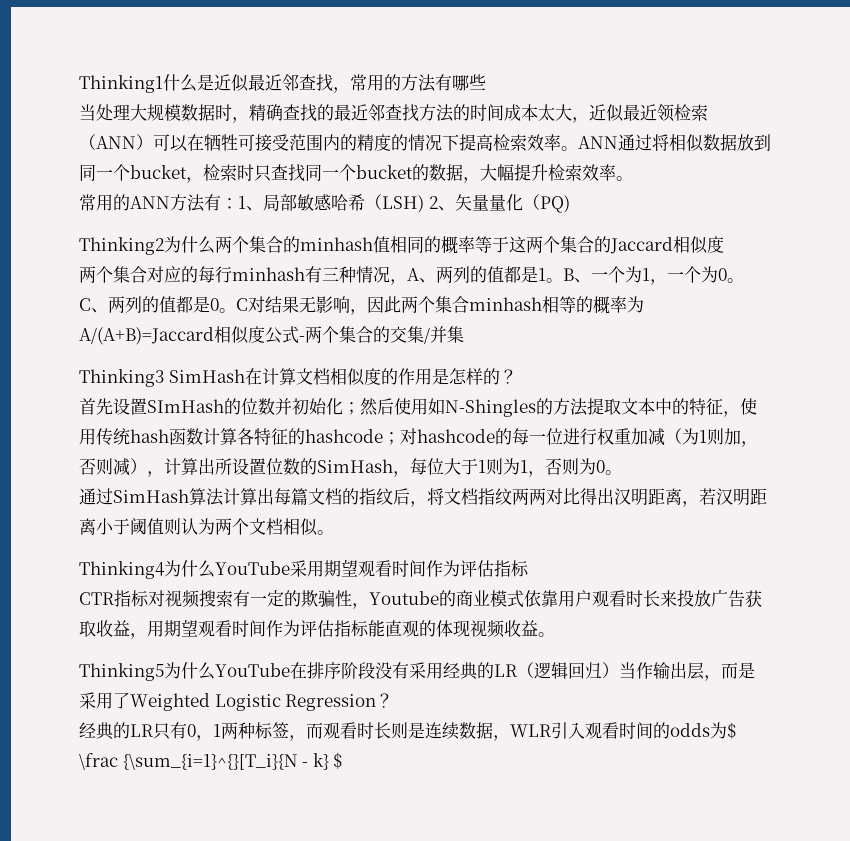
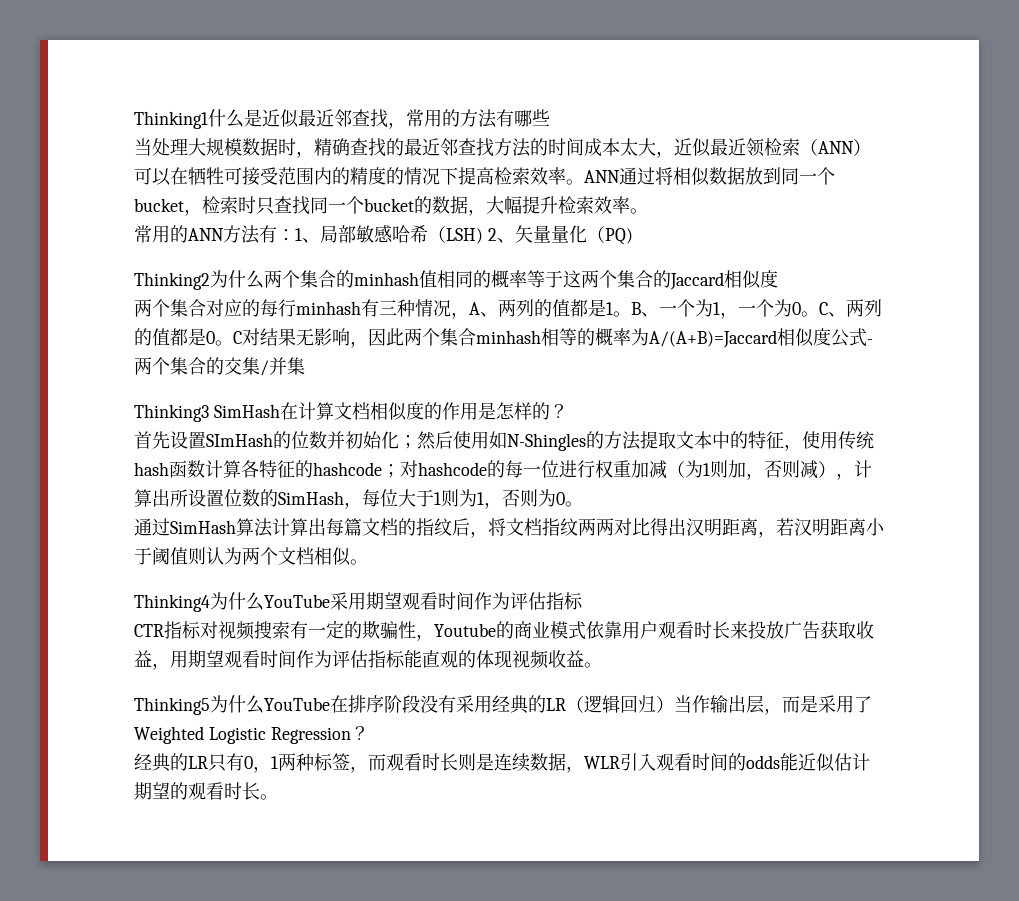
[710,722,736,739] [79,752,343,770] 为$ \frac {\sum_{i=1}^{}[T_i}{N - k} $ -> [780,753,870,772] [134,782,278,800] 能近似估计期望的观看时长。

